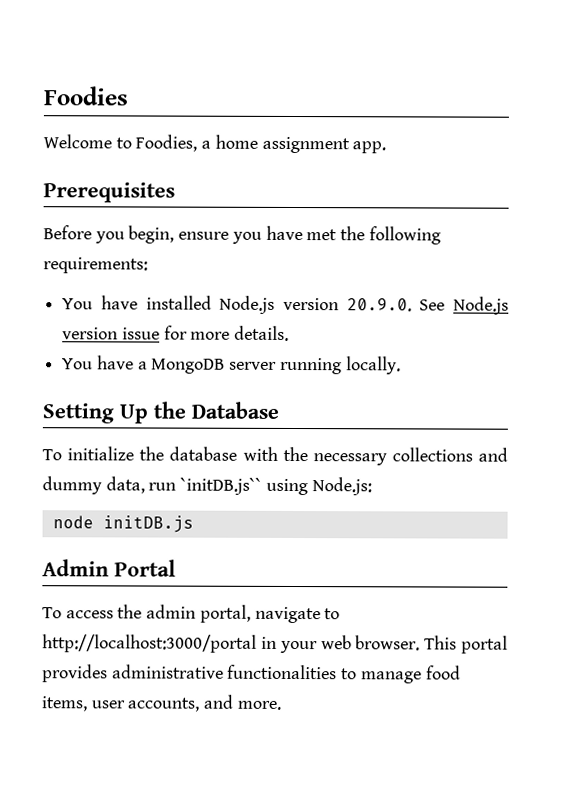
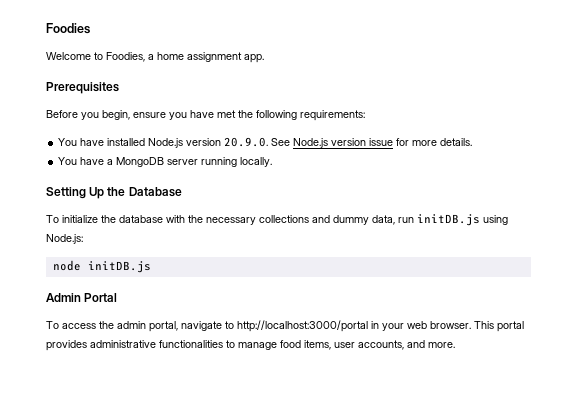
[180,477,263,495] `initDB.js`` -> [417,214,480,226] initDB.js

